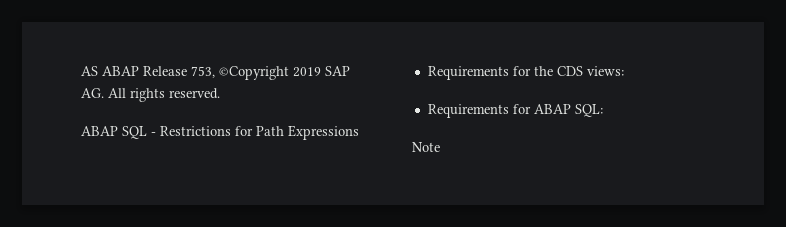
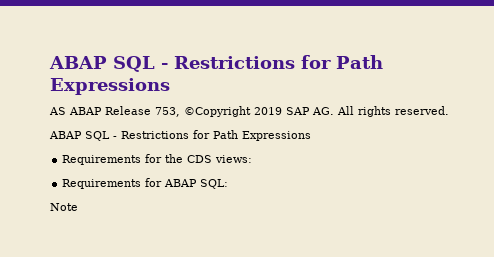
(81, 71) none -> [49,55,383,72] [50,78,170,95] ABAP SQL - Restrictions for Path Expressions //

